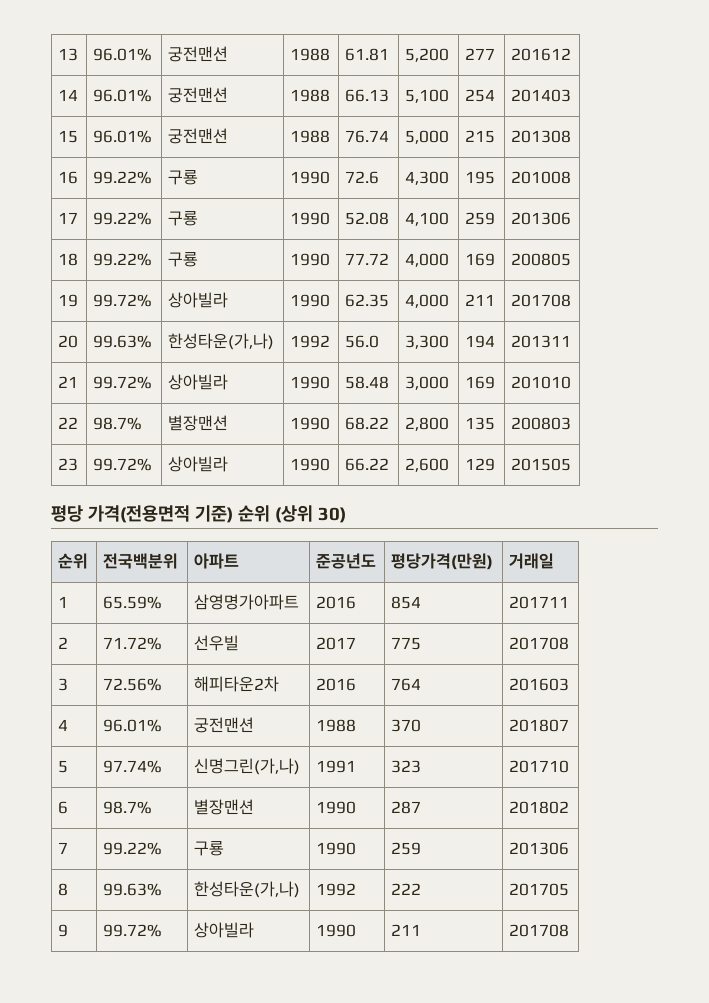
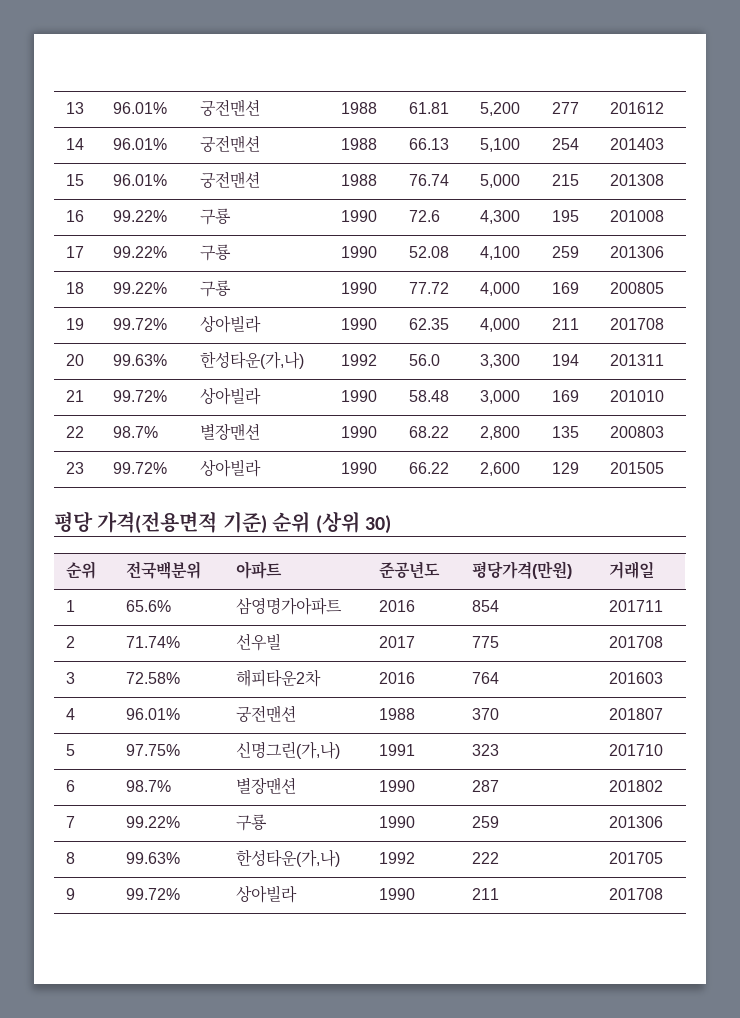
[103,596,163,609] 65.59% -> [126,600,172,612] 65.6%
[103,637,163,650] 71.72% -> [126,636,181,648] 71.74%
[103,678,163,691] 72.56% -> [126,672,181,684] 72.58%
[103,760,163,773] 97.74% -> [126,744,181,756] 97.75%

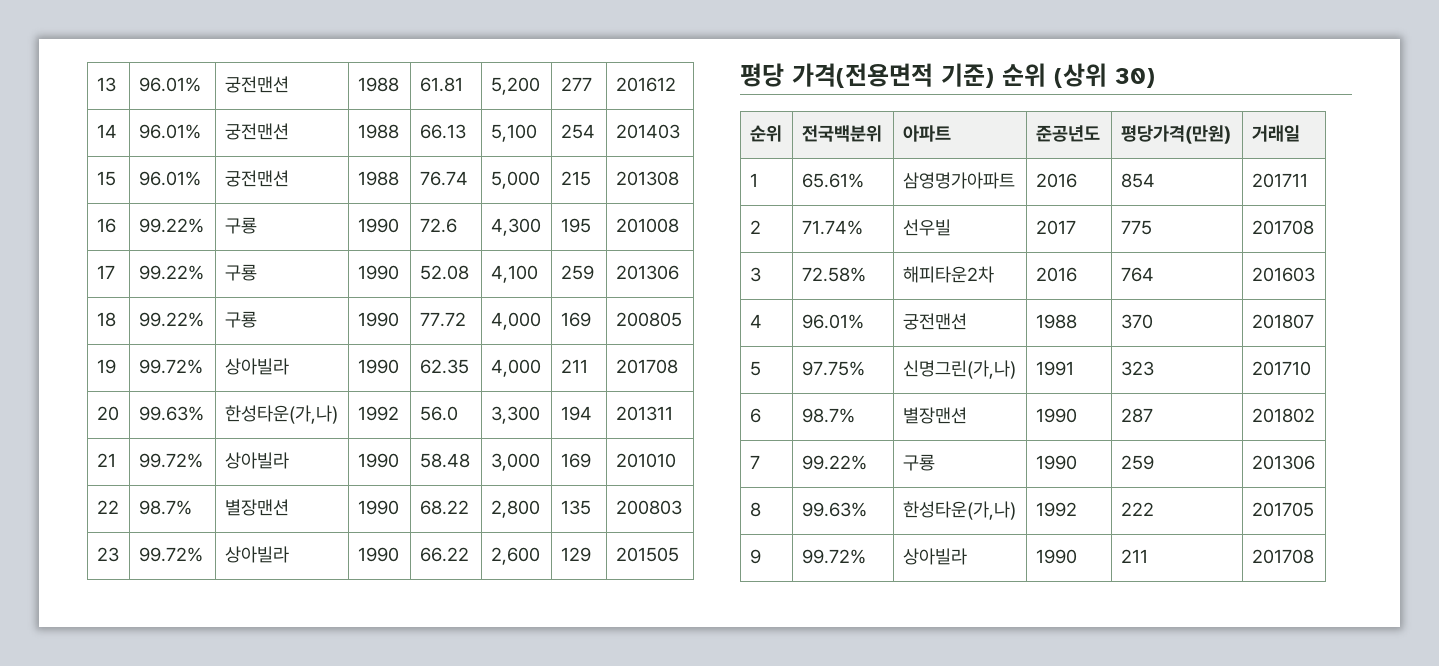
[126,600,172,612] 65.6% -> [801,173,864,188] 65.61%

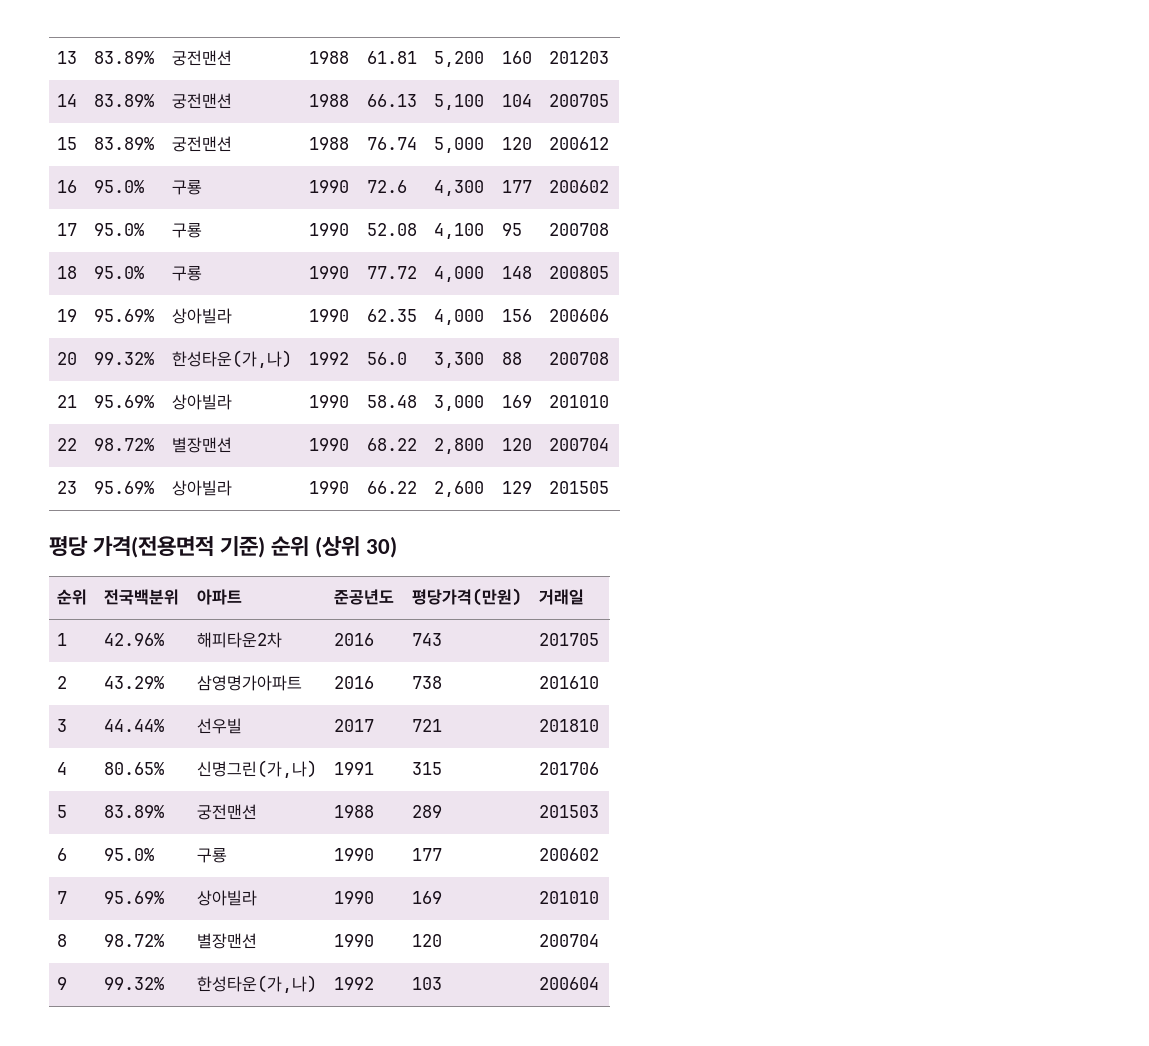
[138,77,201,92] 96.01% -> [94,51,155,64] 83.89%
[560,77,592,91] [615,77,676,92] 277 | 201612 -> [502,51,533,64] [549,51,610,64] 160 | 201203
[138,124,201,139] 96.01% -> [94,94,155,107] 83.89%
[560,124,595,139] [615,124,680,139] 254 | 201403 -> [502,94,533,107] [549,94,610,107] 104 | 200705
[138,171,201,186] 96.01% -> [94,137,155,150] 83.89%
[560,171,591,186] [615,171,679,186] 215 | 201308 -> [502,137,533,150] [549,137,610,150] 120 | 200612
[138,218,204,233] 99.22% -> [94,180,145,193] 95.0%
[560,218,591,233] [615,218,679,233] 195 | 201008 -> [502,180,533,193] [549,180,610,193] 177 | 200602
[138,265,204,280] 99.22% -> [94,223,145,236] 95.0%
[560,265,594,280] [615,265,679,280] 259 | 201306 -> [502,223,523,236] [549,223,610,236] 95 | 200708
[138,312,204,327] 99.22% -> [94,266,145,279] 95.0%
[560,312,591,327] 169 -> [502,266,533,279] 148
[138,359,203,374] 99.72% -> [94,309,155,322] 95.69%
[560,359,588,373] [615,359,678,374] 211 | 201708 -> [502,309,533,322] [549,309,610,322] 156 | 200606
[138,406,204,421] 99.63% -> [94,352,155,365] 99.32%
[560,406,592,421] [615,406,673,421] 194 | 201311 -> [502,352,523,365] [549,352,610,365] 88 | 200708
[138,453,203,468] 99.72% -> [94,395,155,408] 95.69%
[138,500,192,515] 98.7% -> [94,438,155,451] 98.72%
[560,500,591,515] [615,500,682,515] 135 | 200803 -> [502,438,533,451] [549,438,610,451] 120 | 200704
[138,547,203,562] 99.72% -> [94,481,155,494] 95.69%
[801,173,864,188] [902,172,1015,189] [1035,173,1077,188] [1120,173,1155,188] [1251,173,1308,188] [749,220,761,234] [801,220,863,235] [902,219,951,236] [1035,220,1076,235] [1120,220,1152,235] [1251,220,1314,235] [749,267,761,282] [801,267,866,282] [902,266,994,283] [1035,267,1077,282] [1120,267,1154,282] [1251,267,1315,282] [749,314,762,328] [801,314,864,329] [902,313,967,330] [1035,314,1077,329] [1120,314,1153,329] [1251,314,1314,329] [749,361,761,376] [801,361,865,376] [902,360,1016,379] [1035,361,1074,376] [1120,361,1154,376] [1251,361,1311,376] [749,408,761,423] [801,408,855,423] [902,407,967,424] [1035,408,1077,423] [1120,408,1153,423] [1251,408,1315,423] [749,455,760,469] [801,455,867,470] [902,454,935,471] [1035,455,1077,470] [1120,455,1154,470] [1251,455,1315,470] [749,502,761,517] [801,502,867,517] [902,501,1016,520] [1035,502,1077,517] [1120,502,1154,516] [1251,502,1314,517] [749,549,761,564] [801,549,866,564] [902,548,967,565] [1035,549,1077,564] [1120,549,1148,563] [1251,549,1314,564] 65.61% | 삼영명가아파트 | 2016 | 854 | 201711 // 2 | 71.74% | 선우빌 | 2017 | 775 | 201708 // 3 | 72.58% | 해피타운2차 | 2016 | 764 | 201603 // 4 | 96.01% | 궁전맨션 | 1988 | 370 | 201807 // 5 | 97.75% | 신명그린(가,나) | 1991 | 323 | 201710 // 6 | 98.7% | 별장맨션 | 1990 | 287 | 201802 // 7 | 99.22% | 구룡 | 1990 | 259 | 201306 // 8 | 99.63% | 한성타운(가,나) | 1992 | 222 | 201705 // 9 | 99.72% | 상아빌라 | 1990 | 211 | 201708 -> [104,633,165,646] [197,632,283,648] [334,633,375,646] [412,633,443,646] [539,633,600,646] [57,676,68,689] [104,676,165,689] [197,675,303,691] [334,676,375,689] [412,676,443,689] [539,676,600,689] [57,719,68,732] [104,719,165,732] [197,718,243,734] [334,719,375,732] [412,719,443,732] [539,719,600,732] [57,762,68,775] [104,762,165,775] [197,760,318,778] [334,762,375,775] [412,762,443,775] [539,762,600,775] [57,805,68,818] [104,805,165,818] [197,804,258,820] [334,805,375,818] [412,805,443,818] [539,805,600,818] [57,848,68,861] [104,848,155,861] [197,848,228,863] [334,848,375,861] [412,848,443,861] [539,848,600,861] [57,891,68,904] [104,891,165,904] [197,890,258,906] [334,891,375,904] [412,891,443,904] [539,891,600,904] [57,934,68,947] [104,934,165,947] [197,933,258,949] [334,934,375,947] [412,934,443,947] [539,934,600,947] [57,977,68,990] [104,977,165,990] [197,975,318,993] [334,977,375,990] [412,977,443,990] [539,977,600,990] 42.96% | 해피타운2차 | 2016 | 743 | 201705 // 2 | 43.29% | 삼영명가아파트 | 2016 | 738 | 201610 // 3 | 44.44% | 선우빌 | 2017 | 721 | 201810 // 4 | 80.65% | 신명그린(가,나) | 1991 | 315 | 201706 // 5 | 83.89% | 궁전맨션 | 1988 | 289 | 201503 // 6 | 95.0% | 구룡 | 1990 | 177 | 200602 // 7 | 95.69% | 상아빌라 | 1990 | 169 | 201010 // 8 | 98.72% | 별장맨션 | 1990 | 120 | 200704 // 9 | 99.32% | 한성타운(가,나) | 1992 | 103 | 200604

